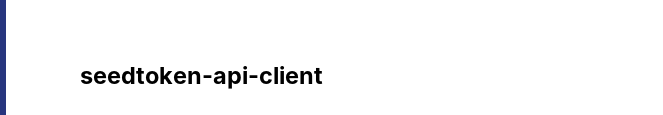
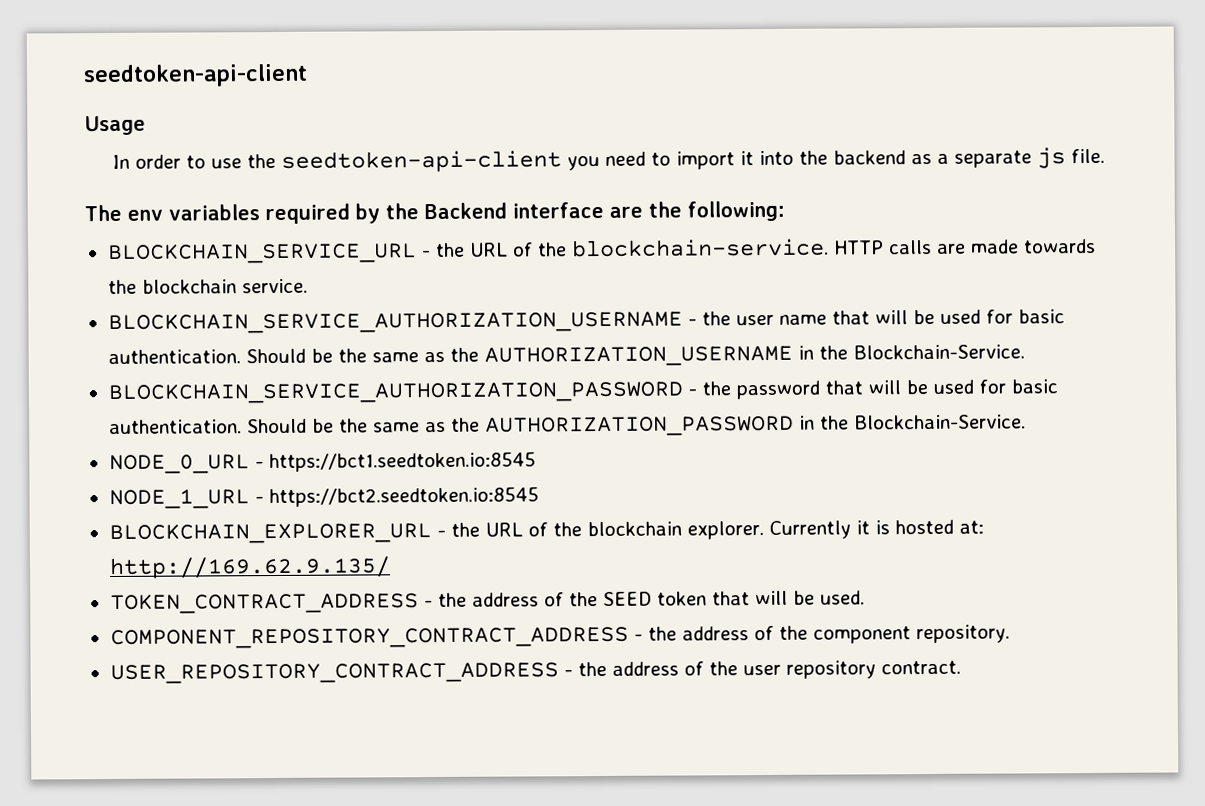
[80,66,323,89] seedtoken-api-client -> [83,63,308,88] [84,115,146,136] [112,147,1106,173] [84,200,785,225] [107,238,1096,265] [107,278,308,295] [107,309,1065,335] [107,344,1025,367] [107,379,1058,405] [108,414,1026,437] [108,451,536,475] [108,486,539,510] [108,519,984,545] [108,556,391,580] [109,590,865,615] [109,624,1010,650] [109,660,961,685] seedtoken-api-client // Usage // In order to use the seedtoken-api-client you need to import it into the backend as a separate js file. // The env variables required by the Backend interface are the following: // BLOCKCHAIN_SERVICE_URL - the URL of the blockchain-service. HTTP calls are made towards the blockchain service. // BLOCKCHAIN_SERVICE_AUTHORIZATION_USERNAME - the user name that will be used for basic authentication. Should be the same as the AUTHORIZATION_USERNAME in the Blockchain-Service. // BLOCKCHAIN_SERVICE_AUTHORIZATION_PASSWORD - the password that will be used for basic authentication. Should be the same as the AUTHORIZATION_PASSWORD in the Blockchain-Service. // NODE_0_URL - https://bct1.seedtoken.io:8545 // NODE_1_URL - https://bct2.seedtoken.io:8545 // BLOCKCHAIN_EXPLORER_URL - the URL of the blockchain explorer. Currently it is hosted at: http://169.62.9.135/ // TOKEN_CONTRACT_ADDRESS - the address of the SEED token that will be used. // COMPONENT_REPOSITORY_CONTRACT_ADDRESS - the address of the component repository. // USER_REPOSITORY_CONTRACT_ADDRESS - the address of the user repository contract.

